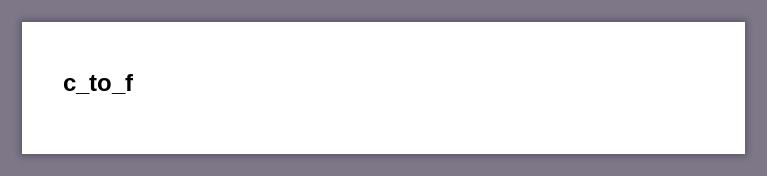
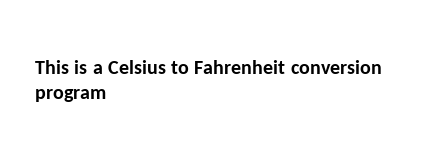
[63,74,134,94] c_to_f -> [35,60,382,74] [35,89,106,102] This is a Celsius to Fahrenheit conversion program

